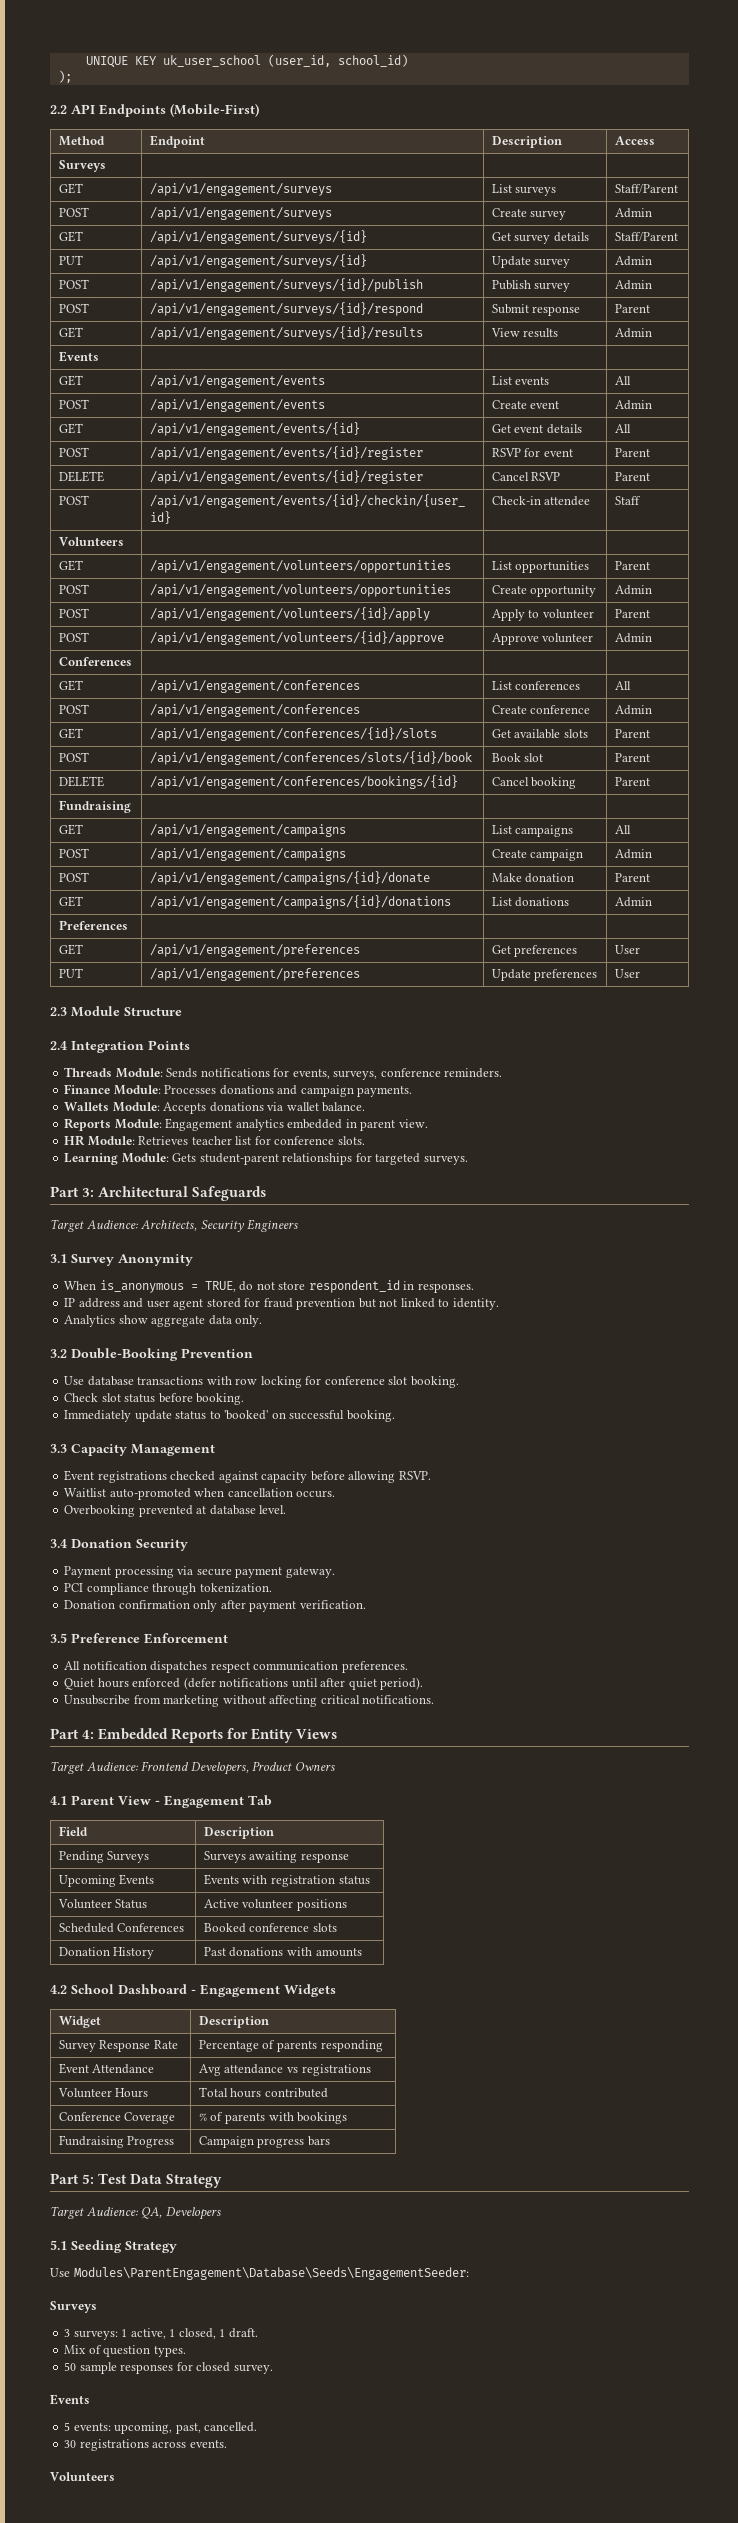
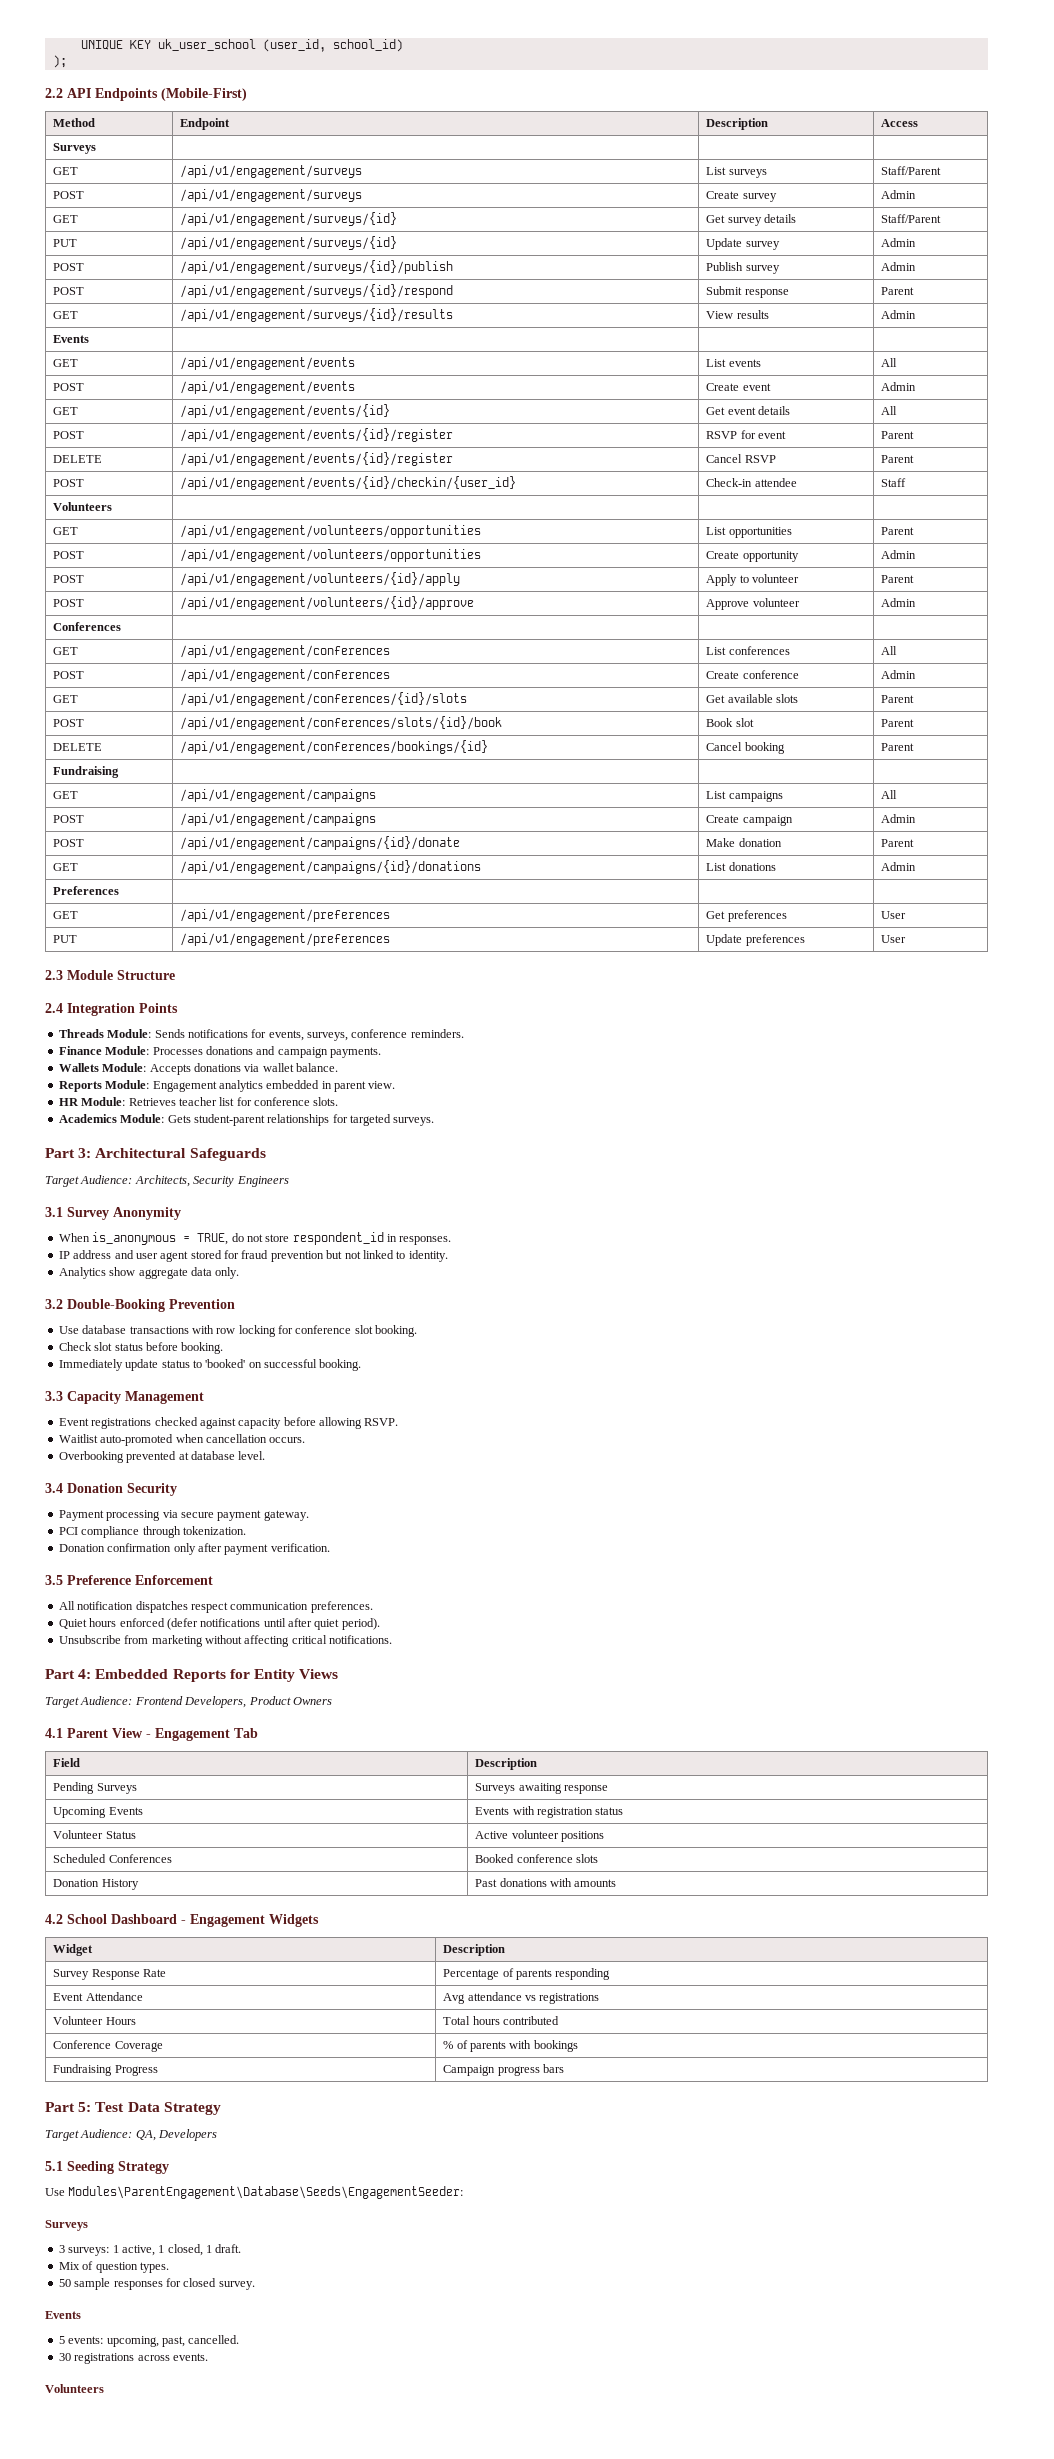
[64,1153,119,1165] Learning -> [58,1114,117,1123] Academics

